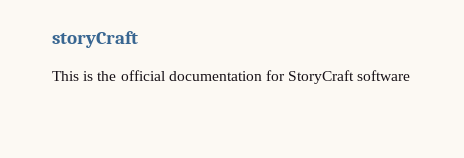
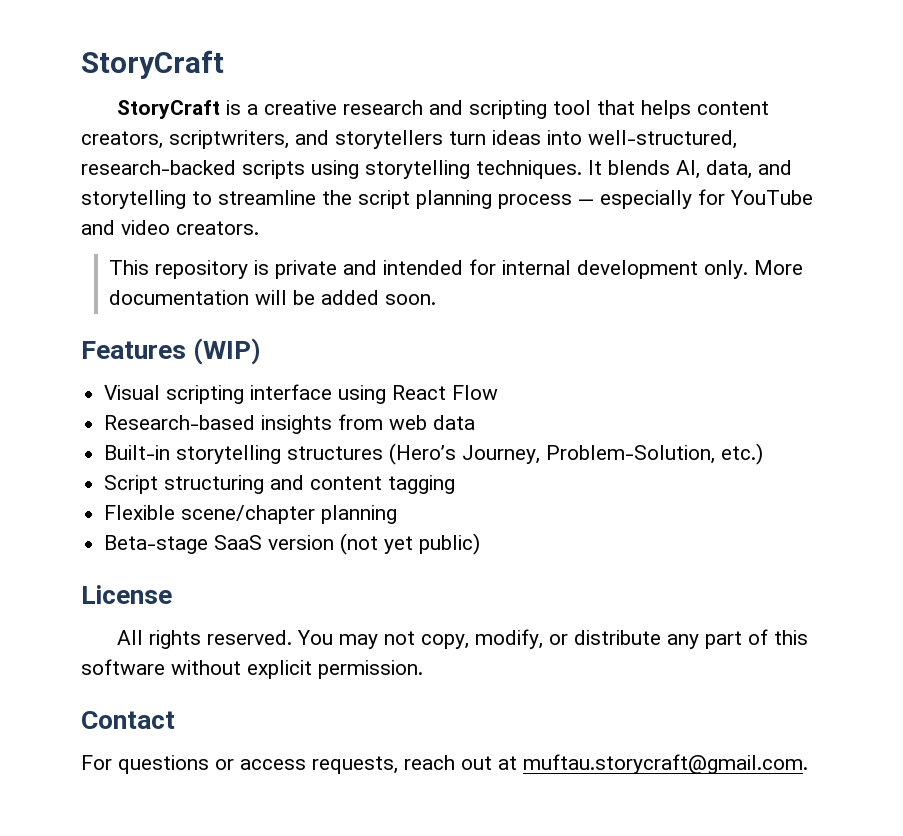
[52,31,138,48] [52,70,411,84] storyCraft // This is the official documentation for StoryCraft software -> [81,50,224,79] [116,100,769,119] [81,130,737,149] [81,160,792,179] [81,189,813,209] [81,220,259,235] [109,259,804,279] [109,290,437,305] [81,338,262,365] [104,384,499,404] [104,414,476,434] [104,443,764,465] [104,475,456,494] [104,505,398,524] [104,533,481,555] [81,585,172,604] [116,629,808,649] [81,659,423,679] [81,711,175,729] [81,754,808,774] StoryCraft // StoryCraft is a creative research and scripting tool that helps content creators, scriptwriters, and storytellers turn ideas into well-structured, research-backed scripts using storytelling techniques. It blends AI, data, and storytelling to streamline the script planning process — especially for YouTube and video creators. // This repository is private and intended for internal development only. More documentation will be added soon. // Features (WIP) // Visual scripting interface using React Flow // Research-based insights from web data // Built-in storytelling structures (Hero’s Journey, Problem-Solution, etc.) // Script structuring and content tagging // Flexible scene/chapter planning // Beta-stage SaaS version (not yet public) // License // All rights reserved. You may not copy, modify, or distribute any part of this software without explicit permission. // Contact // For questions or access requests, reach out at muftau.storycraft@gmail.com.

